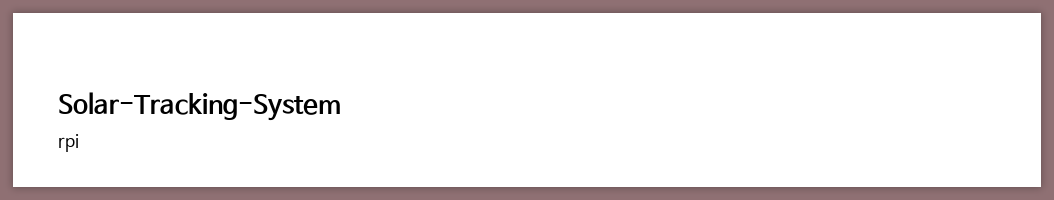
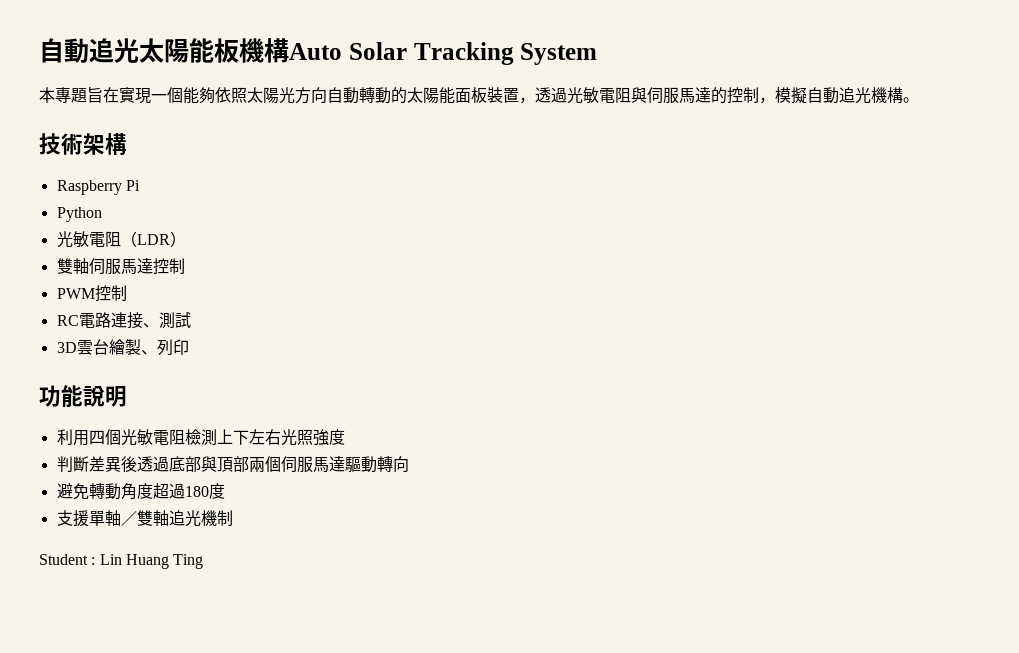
[58,92,341,121] [58,134,79,152] Solar-Tracking-System // rpi -> [39,38,598,65] [39,87,919,104] [39,133,127,155] [56,180,140,195] [56,207,102,222] [56,231,186,248] [56,258,185,275] [56,285,127,302] [56,312,191,329] [56,339,189,356] [39,385,127,407] [56,429,345,446] [56,456,409,473] [56,483,225,500] [56,510,233,527] [39,554,204,569] 自動追光太陽能板機構Auto Solar Tracking System // 本專題旨在實現一個能夠依照太陽光方向自動轉動的太陽能面板裝置，透過光敏電阻與伺服馬達的控制，模擬自動追光機構。 // 技術架構 // Raspberry Pi // Python // 光敏電阻（LDR） // 雙軸伺服馬達控制 // PWM控制 // RC電路連接、測試 // 3D雲台繪製、列印 // 功能說明 // 利用四個光敏電阻檢測上下左右光照強度 // 判斷差異後透過底部與頂部兩個伺服馬達驅動轉向 // 避免轉動角度超過180度 // 支援單軸／雙軸追光機制 // Student : Lin Huang Ting

